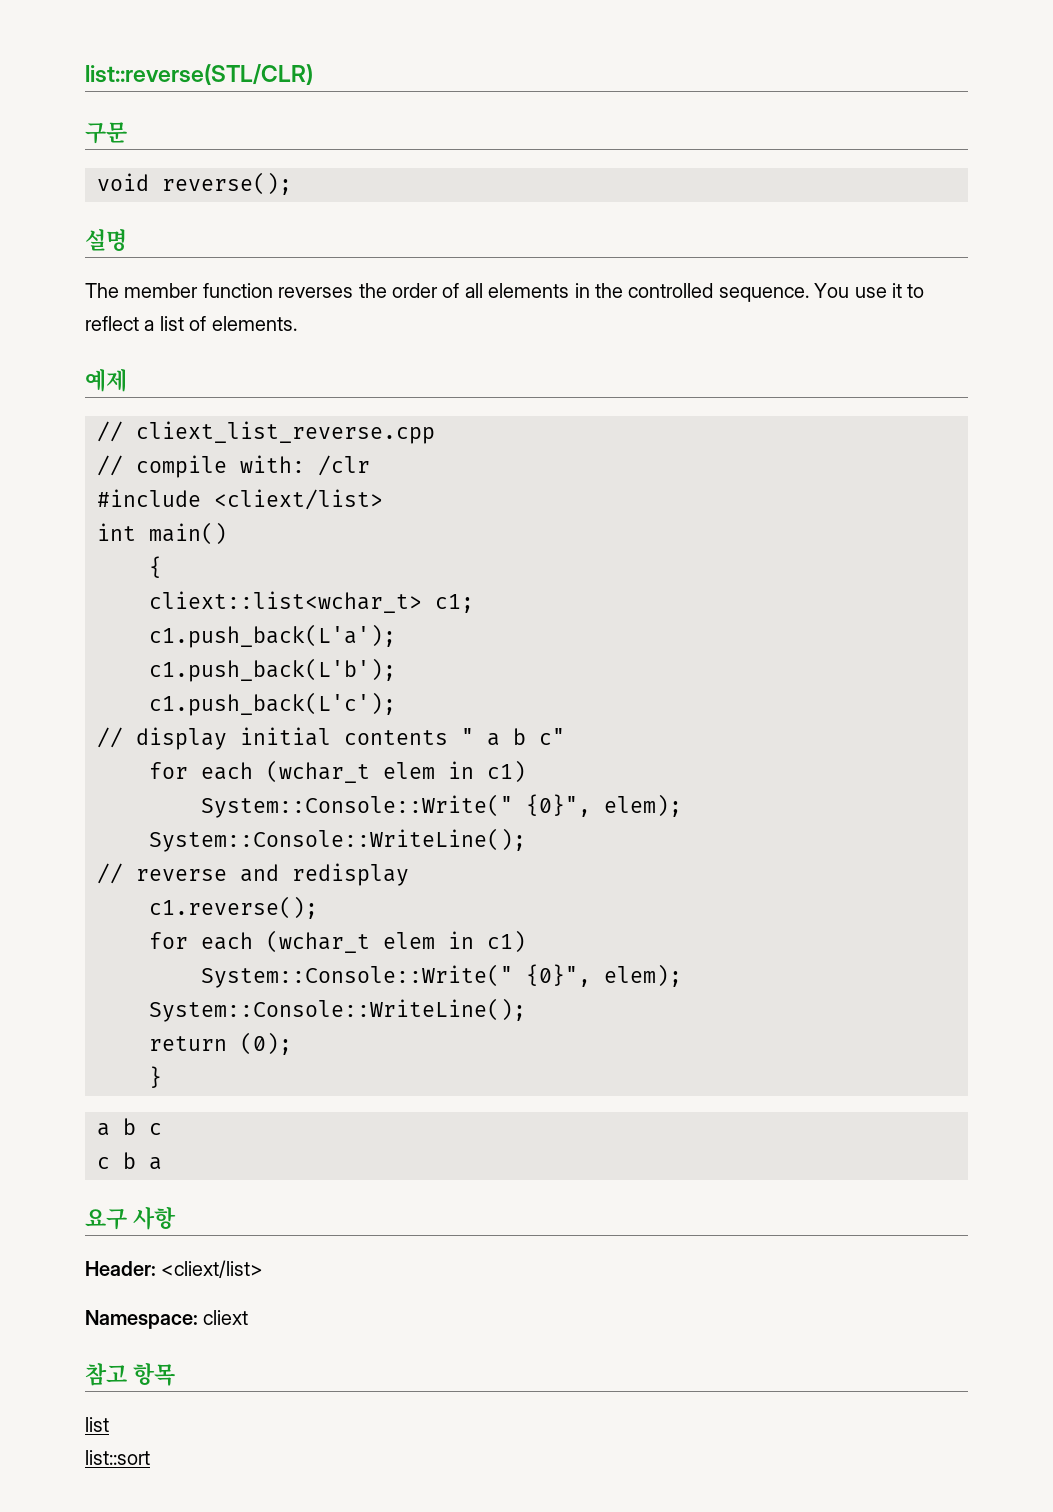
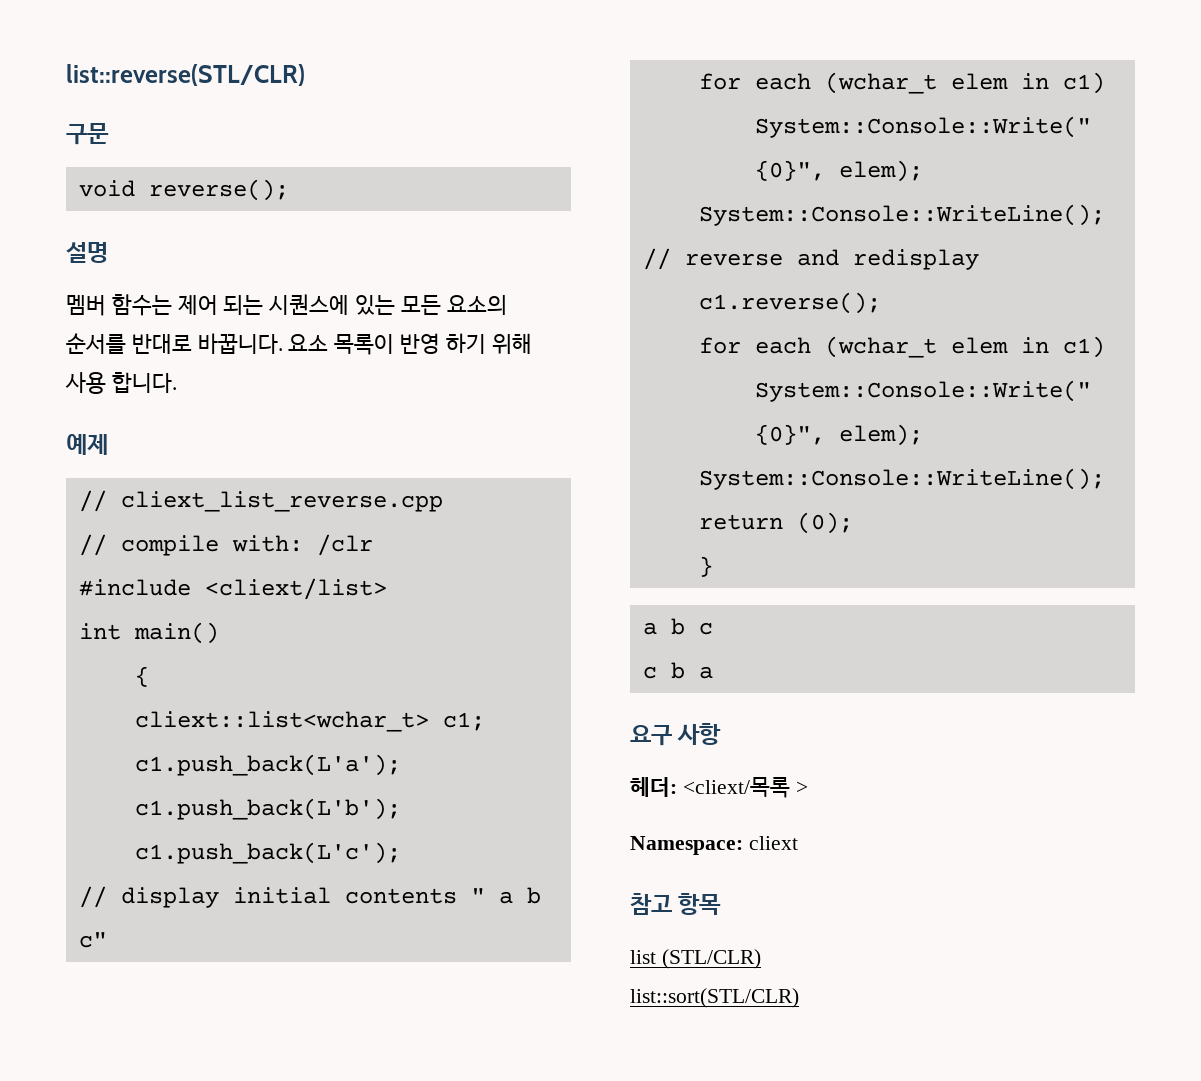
[85,283,925,302] [85,316,297,331] The member function reverses the order of all elements in the controlled sequence. You use it to reflect a list of elements. -> [66,294,507,316] [66,333,532,355] [65,372,177,394] 멤버 함수는 제어 되는 시퀀스에 있는 모든 요소의 순서를 반대로 바꿉니다. 요소 목록이 반영 하기 위해 사용 합니다.
[85,1260,264,1278] Header: <cliext/list> -> [630,777,808,798] 헤더: <cliext/목록 >
[85,1450,150,1465] // list::sort -> [661,949,761,969] [630,988,799,1008] (STL/CLR) // list::sort(STL/CLR)

